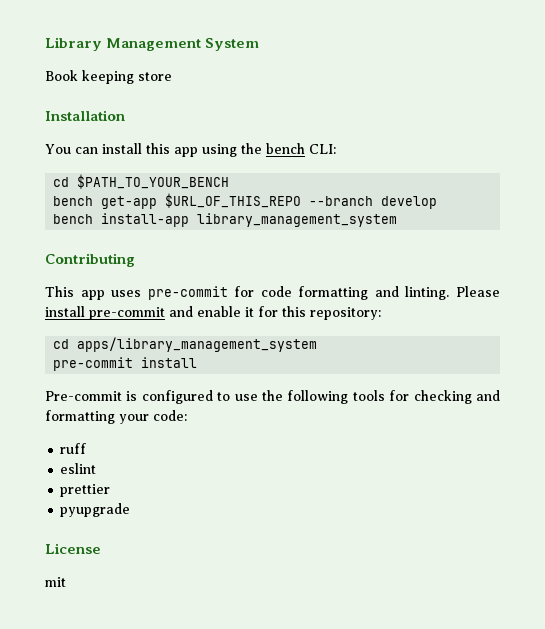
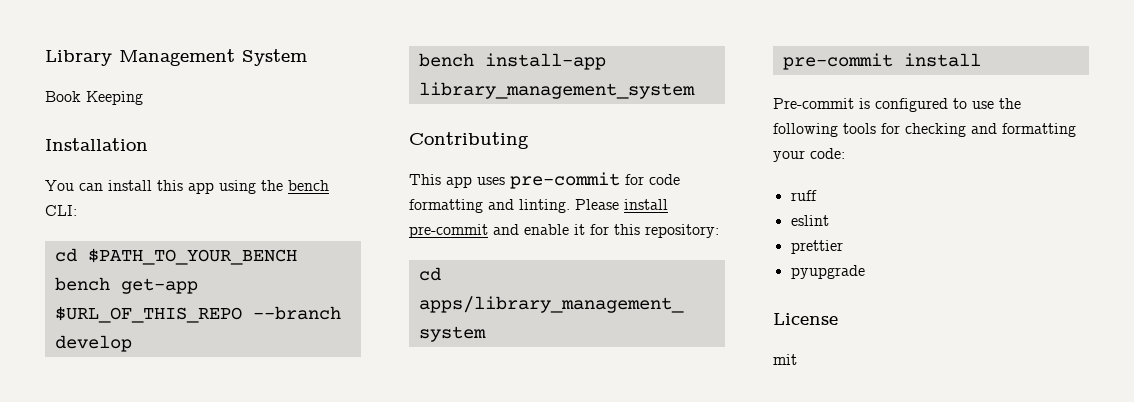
[82,70,172,84] keeping store -> [86,91,143,105] Keeping

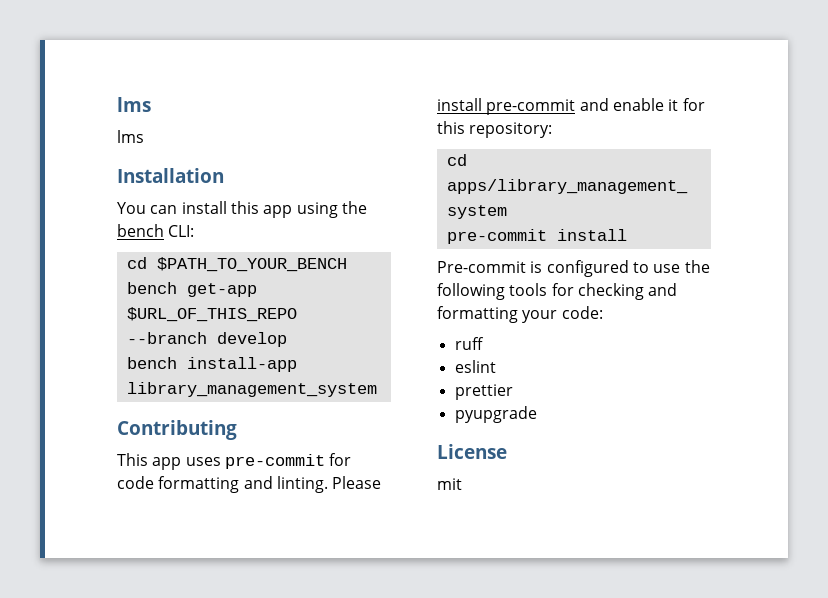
[45,49,307,66] [45,91,143,105] Library Management System // Book Keeping -> [117,97,151,112] [117,130,144,143] lms // lms

